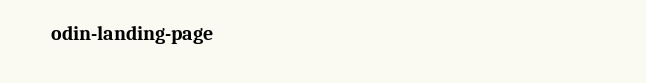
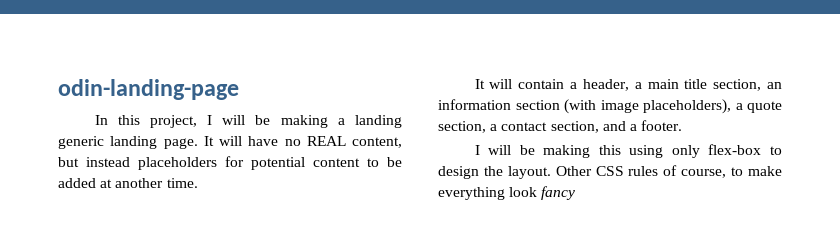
(213, 34) none -> [94,115,402,128] [58,136,402,149] [58,156,402,170] [58,178,198,188] [474,79,782,91] [438,99,782,114] [438,120,683,133] [474,144,782,158] [438,165,782,179] [438,186,576,200] // In this project, I will be making a landing generic landing page. It will have no REAL content, but instead placeholders for potential content to be added at another time. // It will contain a header, a main title section, an information section (with image placeholders), a quote section, a contact section, and a footer. // I will be making this using only flex-box to design the layout. Other CSS rules of course, to make everything look fancy

